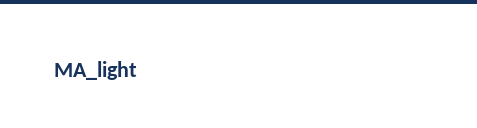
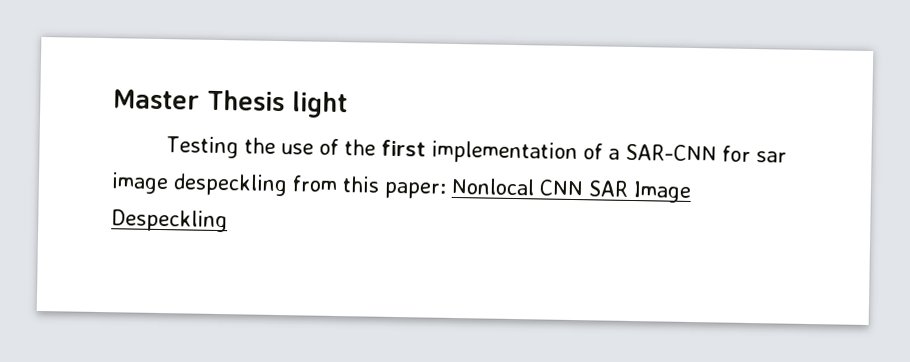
[54,61,137,80] MA_light -> [113,89,348,119] [166,136,788,165] [111,172,692,203] [111,209,228,233] Master Thesis light // Testing the use of the first implementation of a SAR-CNN for sar image despeckling from this paper: Nonlocal CNN SAR Image Despeckling

